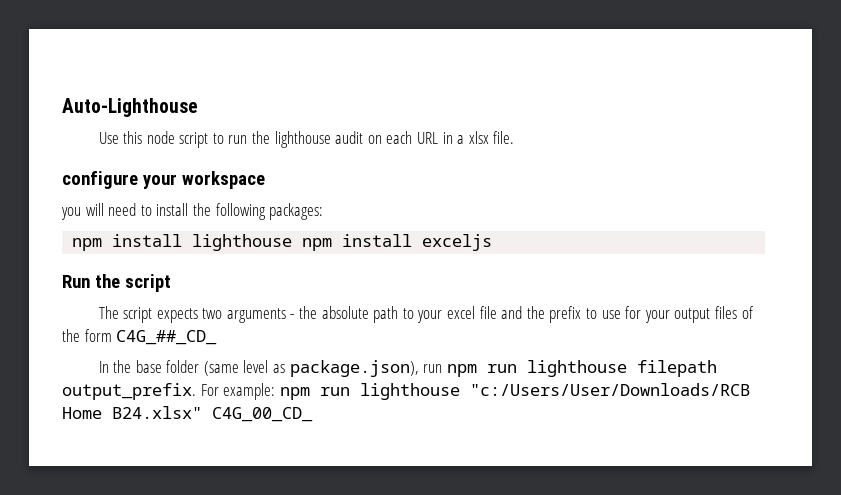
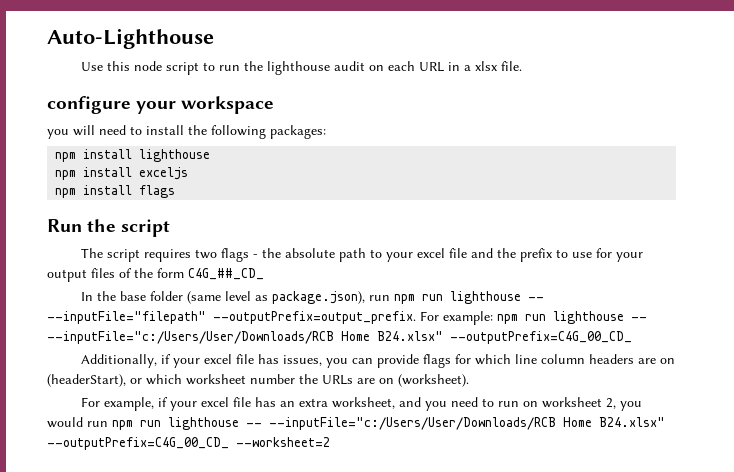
(293, 242) none -> (211, 155) //
(493, 242) none -> [55,185,176,198] // npm install flags
[156,308,286,323] expects two arguments -> [143,248,249,262] requires two flags
[636,360,717,377] [62,383,196,400] filepath output_prefix. -> [527,297,544,301] [47,311,416,324] -- --inputFile="filepath" --outputPrefix=output_prefix.
[469,383,750,396] [62,406,313,422] "c:/Users/User/Downloads/RCB Home B24.xlsx" C4G_00_CD_ -> [631,317,647,321] [47,331,632,344] [80,354,675,368] [47,374,469,387] [80,397,642,411] [47,417,665,430] [47,437,330,450] -- --inputFile="c:/Users/User/Downloads/RCB Home B24.xlsx" --outputPrefix=C4G_00_CD_ // Additionally, if your excel file has issues, you can provide flags for which line column headers are on (headerStart), or which worksheet number the URLs are on (worksheet). // For example, if your excel file has an extra worksheet, and you need to run on worksheet 2, you would run npm run lighthouse -- --inputFile="c:/Users/User/Downloads/RCB Home B24.xlsx" --outputPrefix=C4G_00_CD_ --worksheet=2

